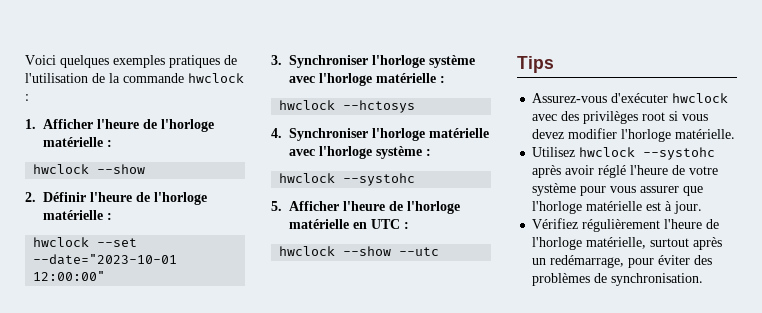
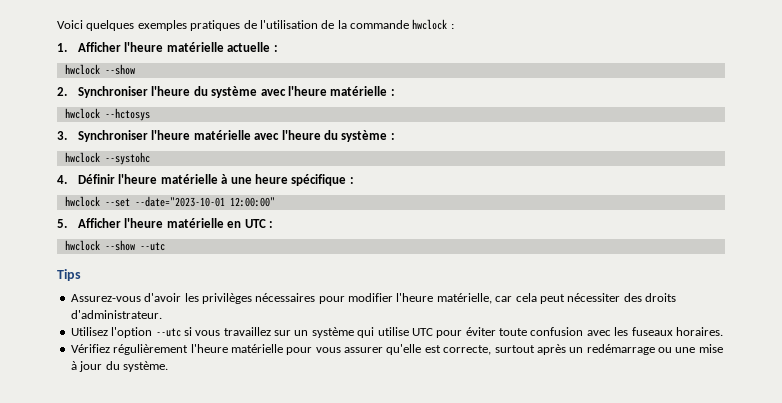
[143,119,214,132] [43,137,103,147] de l'horloge matérielle -> [166,42,271,52] matérielle actuelle
[43,192,207,205] [43,210,103,220] Définir l'heure de l'horloge matérielle -> [78,86,395,98] [64,108,150,121] [57,130,395,142] [64,152,150,165] [57,174,347,186] Synchroniser l'heure du système avec l'heure matérielle : // hwclock --hctosys // 3. Synchroniser l'heure matérielle avec l'heure du système : // hwclock --systohc // 4. Définir l'heure matérielle à une heure spécifique
[271,55,475,68] [289,73,445,86] [279,100,416,113] [271,128,489,141] [289,146,431,159] [279,173,416,186] [271,201,460,214] 3. Synchroniser l'horloge système avec l'horloge matérielle : // hwclock --hctosys // 4. Synchroniser l'horloge matérielle avec l'horloge système : // hwclock --systohc // 5. Afficher l'heure de l'horloge -> [57,218,164,228] 5. Afficher l'heure
[611,93,729,103] [532,111,709,124] [532,128,736,142] [532,147,716,160] [532,165,719,178] [532,183,704,196] [532,201,703,214] [532,218,720,232] [532,237,723,250] [532,255,713,268] [532,273,704,286] d'exécuter hwclock avec des privilèges root si vous devez modifier l'horloge matérielle. // Utilisez hwclock --systohc après avoir réglé l'heure de votre système pour vous assurer que l'horloge matérielle est à jour. // Vérifiez régulièrement l'heure de l'horloge matérielle, surtout après un redémarrage, pour éviter des problèmes de synchronisation. -> [144,293,676,304] [70,310,162,319] [70,327,723,338] [70,344,723,355] [70,361,168,372] d'avoir les privilèges nécessaires pour modifier l'heure matérielle, car cela peut nécessiter des droits d'administrateur. // Utilisez l'option --utc si vous travaillez sur un système qui utilise UTC pour éviter toute confusion avec les fuseaux horaires. // Vérifiez régulièrement l'heure matérielle pour vous assurer qu'elle est correcte, surtout après un redémarrage ou une mise à jour du système.

